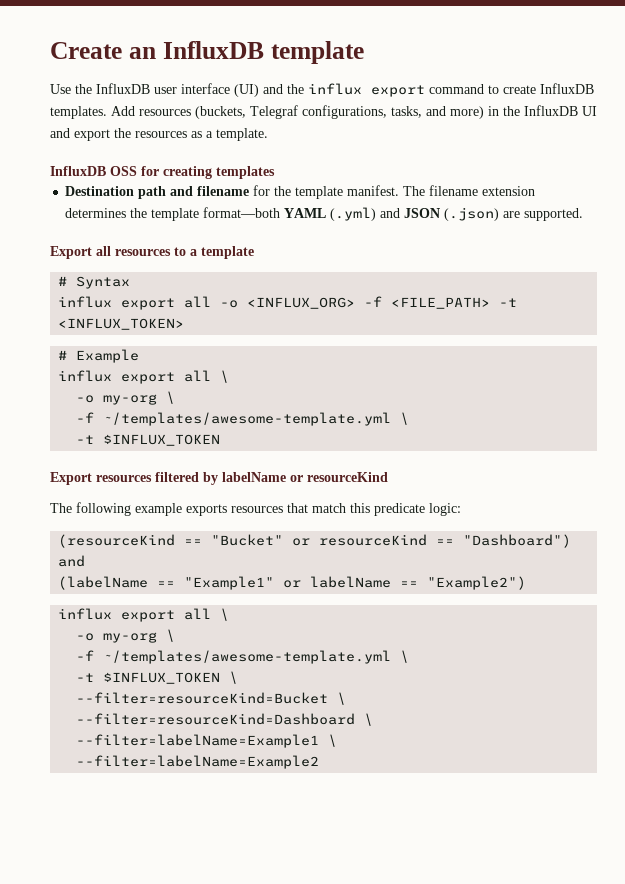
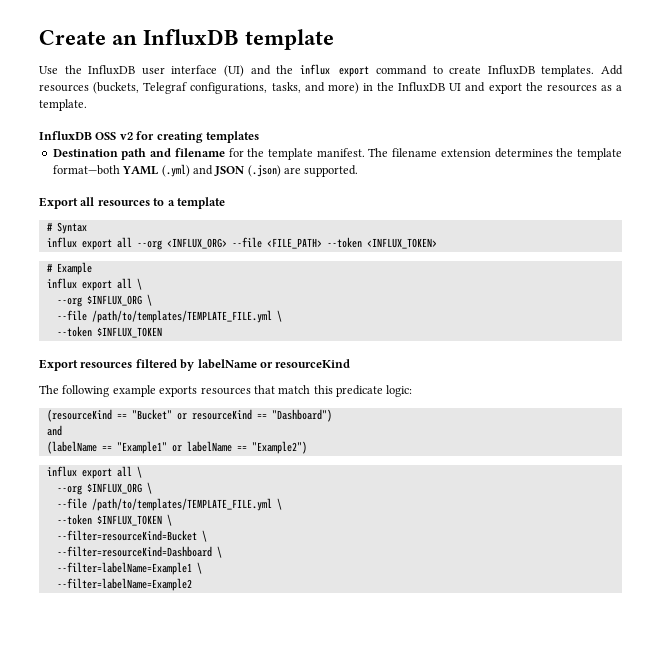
(137, 171) none -> [119,132,133,140] v2
[220,296,518,309] -o <INFLUX_ORG> -f <FILE_PATH> -t -> [136,237,362,250] --org <INFLUX_ORG> --file <FILE_PATH> --token
[76,391,176,405] [76,412,410,426] [76,435,95,444] -o my-org \ // -f ~/templates/awesome-template.yml \ // -t -> [56,294,152,307] [56,310,282,323] [56,326,92,337] --org $INFLUX_ORG \ // --file /path/to/templates/TEMPLATE_FILE.yml \ // --token
[76,629,176,643] [76,650,410,664] [76,673,95,682] -o my-org \ // -f ~/templates/awesome-template.yml \ // -t -> [56,482,152,495] [56,498,282,511] [56,514,92,525] --org $INFLUX_ORG \ // --file /path/to/templates/TEMPLATE_FILE.yml \ // --token

